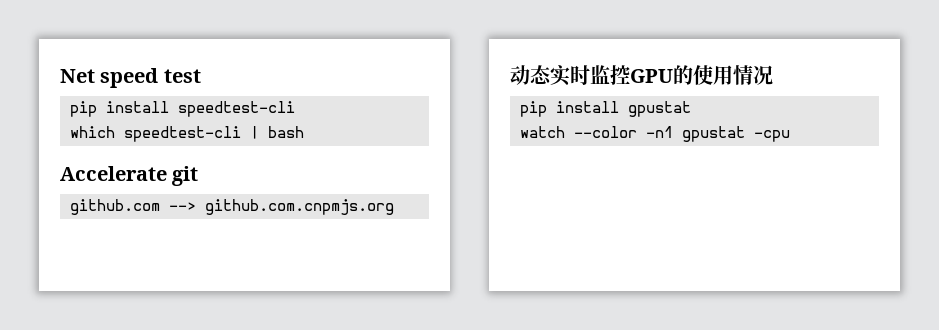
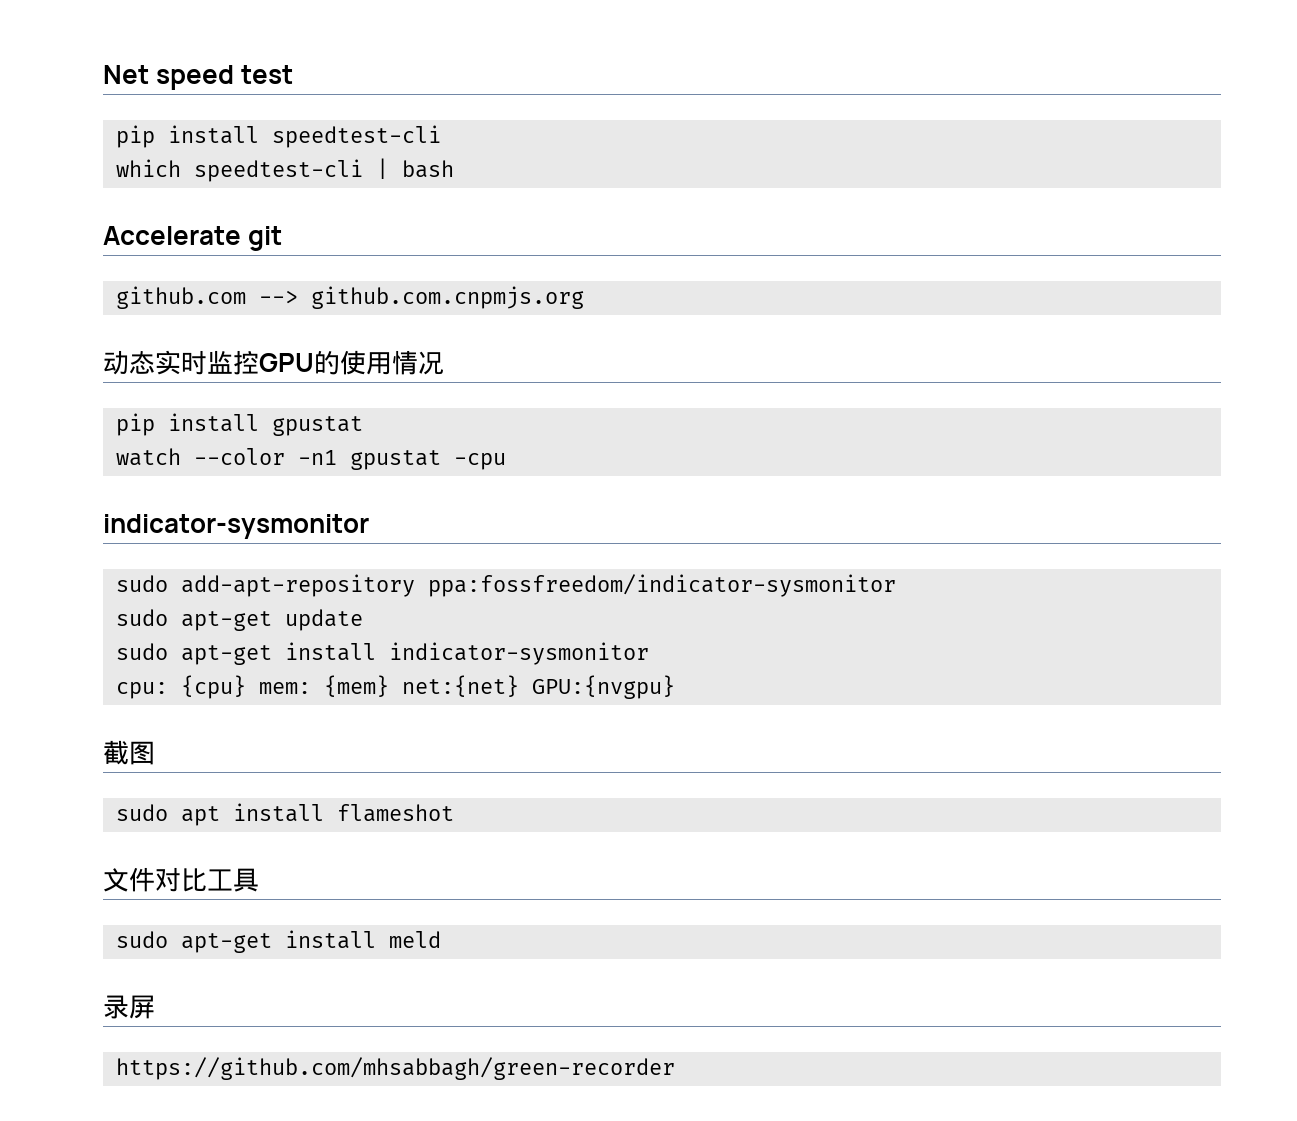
(790, 136) none -> [103,514,369,539] [115,574,896,597] [115,609,363,631] [115,642,649,665] [115,675,675,699] [103,740,155,765] [115,803,454,826] [103,867,259,892] [115,930,441,953] [103,995,155,1019] [115,1057,675,1080] // indicator-sysmonitor // sudo add-apt-repository ppa:fossfreedom/indicator-sysmonitor // sudo apt-get update // sudo apt-get install indicator-sysmonitor // cpu: {cpu} mem: {mem} net:{net} GPU:{nvgpu} // 截图 // sudo apt install flameshot // 文件对比工具 // sudo apt-get install meld // 录屏 // https://github.com/mhsabbagh/green-recorder

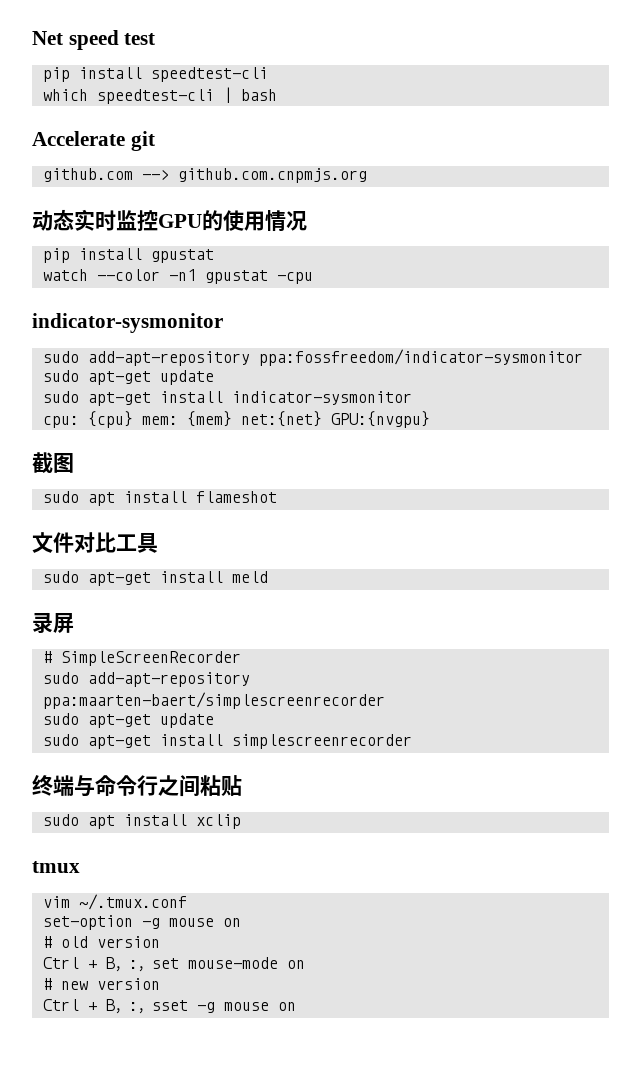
[115,1057,675,1080] https://github.com/mhsabbagh/green-recorder -> [42,651,241,666] [42,672,250,687] [42,692,385,709] [42,713,214,728] [42,734,412,749] [32,775,242,797] [42,814,241,829] [32,861,80,873] [42,894,187,910] [42,915,241,930] [42,936,160,948] [42,957,305,972] [42,978,160,990] [42,999,296,1014] # SimpleScreenRecorder // sudo add-apt-repository ppa:maarten-baert/simplescreenrecorder // sudo apt-get update // sudo apt-get install simplescreenrecorder // 终端与命令行之间粘贴 // sudo apt install xclip // tmux // vim ~/.tmux.conf // set-option -g mouse on // # old version // Ctrl + B，:，set mouse-mode on // # new version // Ctrl + B，:，sset -g mouse on

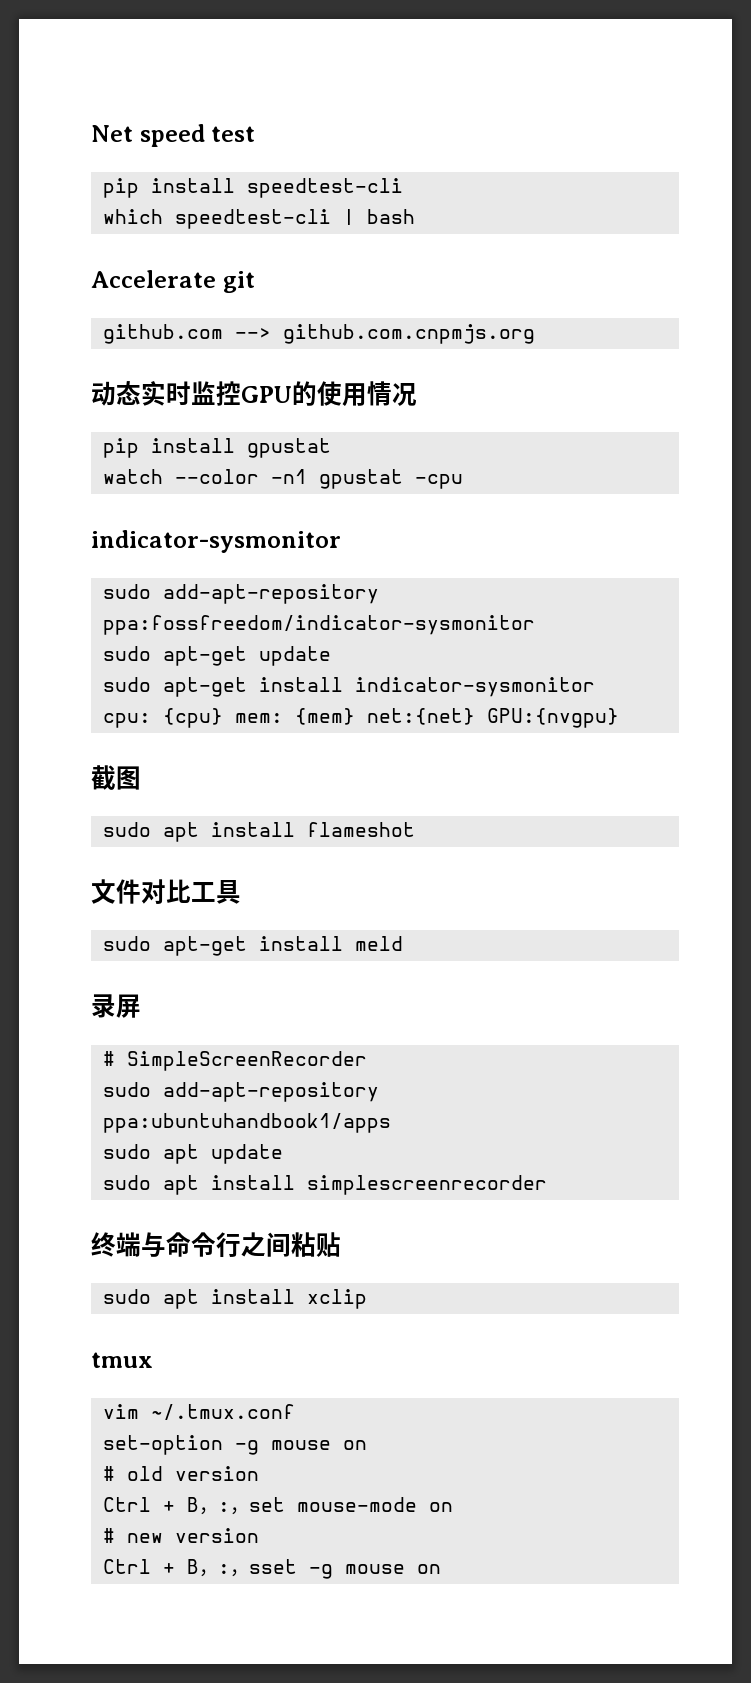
[42,692,385,709] [42,713,214,728] [42,734,151,749] ppa:maarten-baert/simplescreenrecorder // sudo apt-get update // sudo apt-get -> [103,1113,391,1133] [103,1144,283,1164] [103,1175,199,1195] ppa:ubuntuhandbook1/apps // sudo apt update // sudo apt

